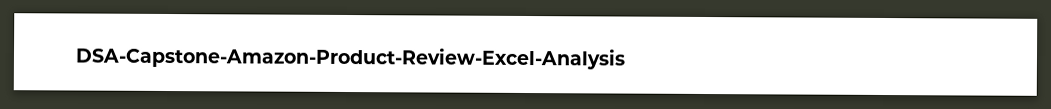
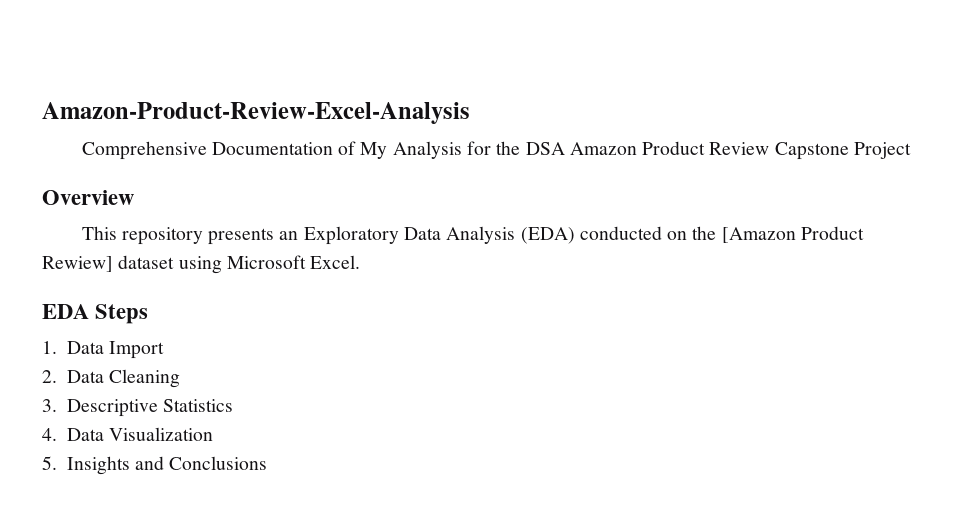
[75,46,626,70] DSA-Capstone-Amazon-Product-Review-Excel-Analysis -> [42,102,470,124] [81,141,911,160] [42,190,134,205] [81,226,864,245] [42,255,361,274] [42,304,149,324] [42,341,165,359] [42,369,181,388] [42,399,234,417] [42,427,214,441] [42,456,268,475] Amazon-Product-Review-Excel-Analysis // Comprehensive Documentation of My Analysis for the DSA Amazon Product Review Capstone Project // Overview // This repository presents an Exploratory Data Analysis (EDA) conducted on the [Amazon Product Rewiew] dataset using Microsoft Excel. // EDA Steps // 1. Data Import // 2. Data Cleaning // 3. Descriptive Statistics // 4. Data Visualization // 5. Insights and Conclusions

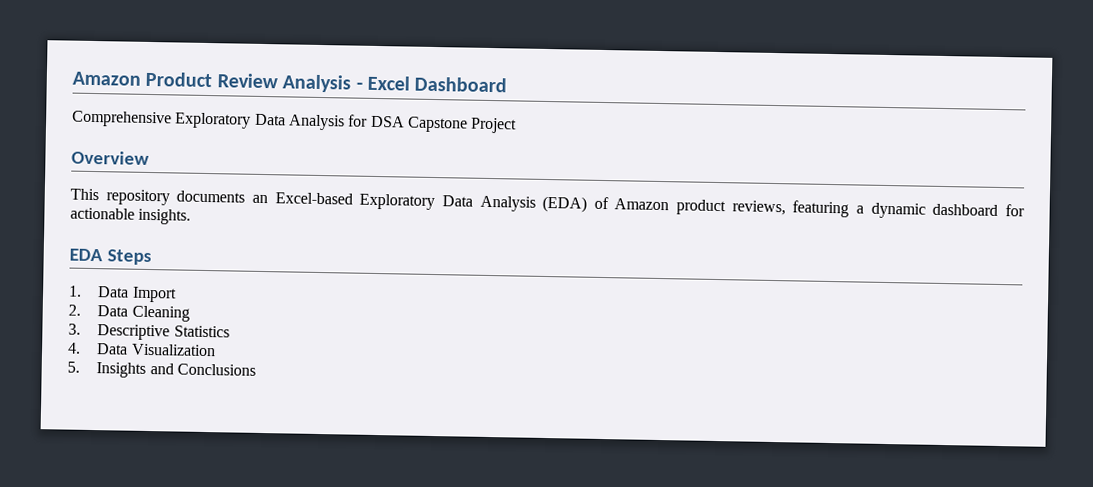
[42,102,470,124] [81,141,770,160] Amazon-Product-Review-Excel-Analysis // Comprehensive Documentation of My Analysis for the DSA Amazon Product Review -> [72,71,508,93] [72,110,405,131] Amazon Product Review Analysis - Excel Dashboard // Comprehensive Exploratory Data Analysis for DSA
[208,228,299,245] presents an -> [176,190,353,205] documents an Excel-based
[579,226,864,243] [42,255,361,274] conducted on the [Amazon Product Rewiew] dataset using Microsoft Excel. -> [593,196,1025,219] [70,207,192,225] of Amazon product reviews, featuring a dynamic dashboard for actionable insights.

